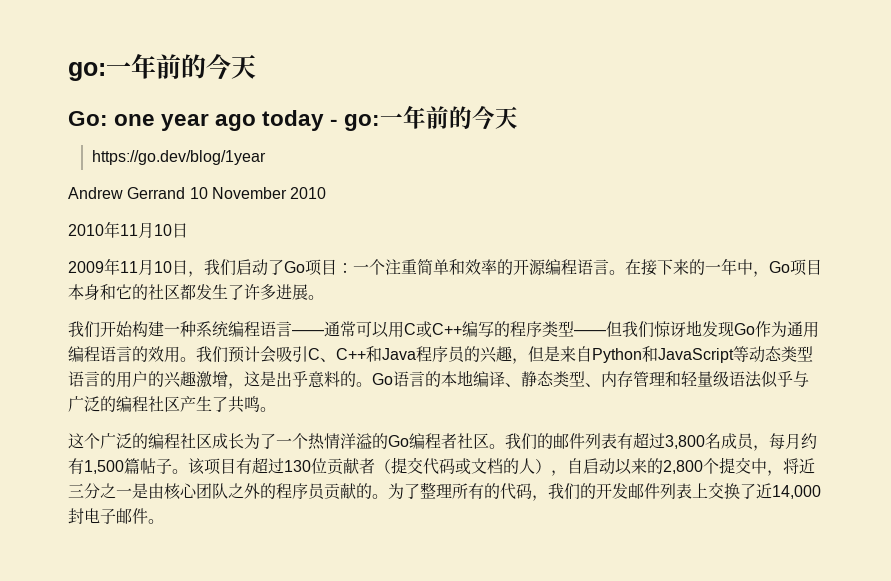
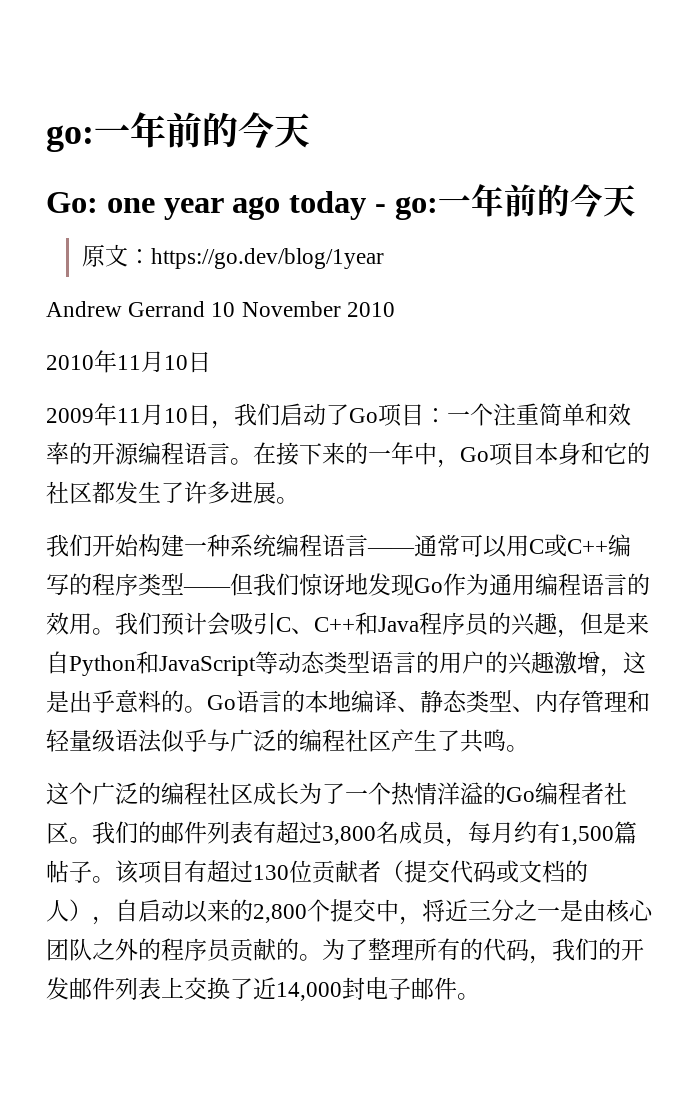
(519, 117) none -> [82,244,152,267] 原文：

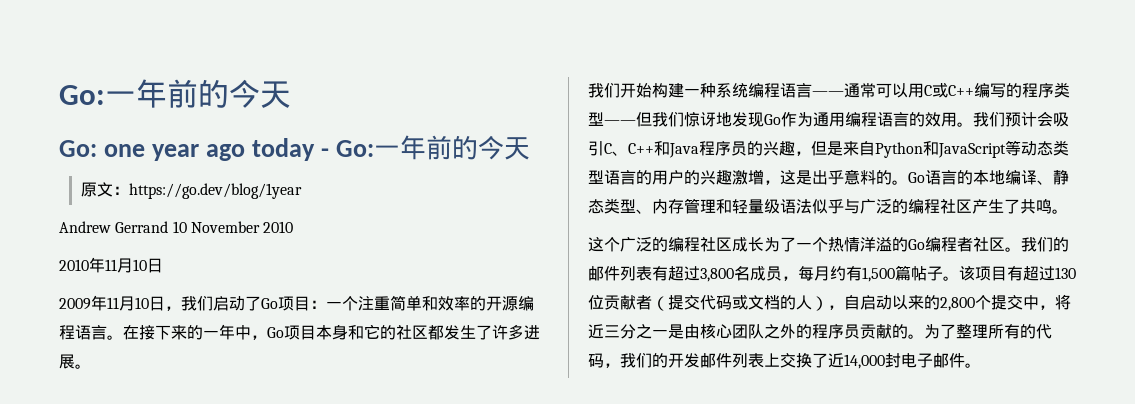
[46,125,94,152] go: -> [59,85,105,105] Go:
[394,196,438,220] go: -> [336,140,375,157] Go:

